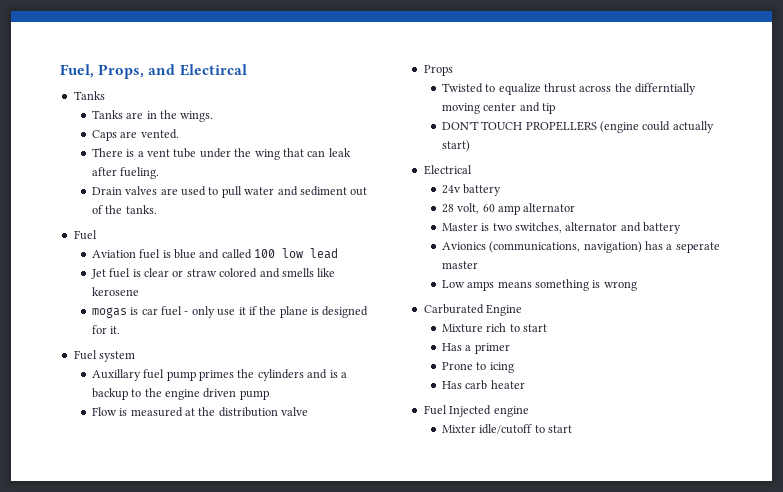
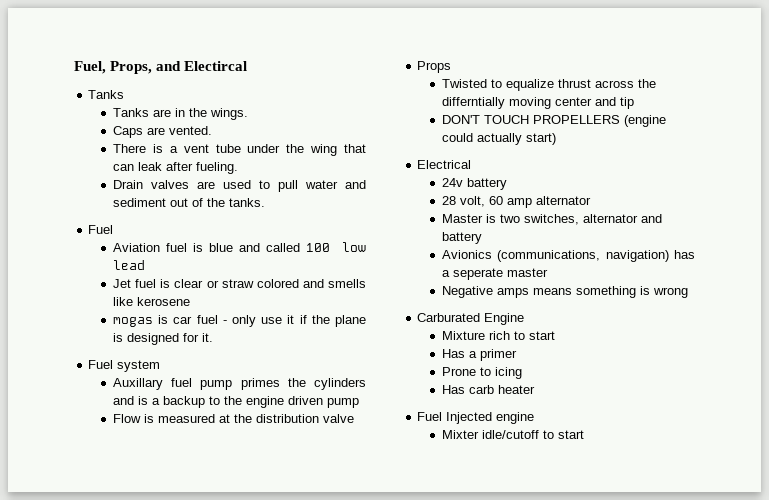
[441,280,465,288] Low -> [441,286,493,298] Negative

